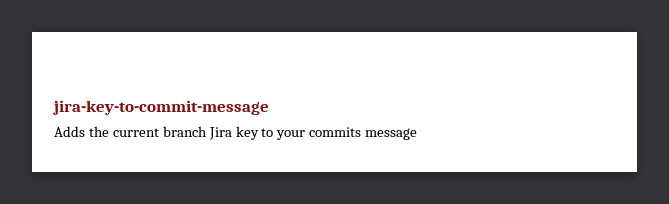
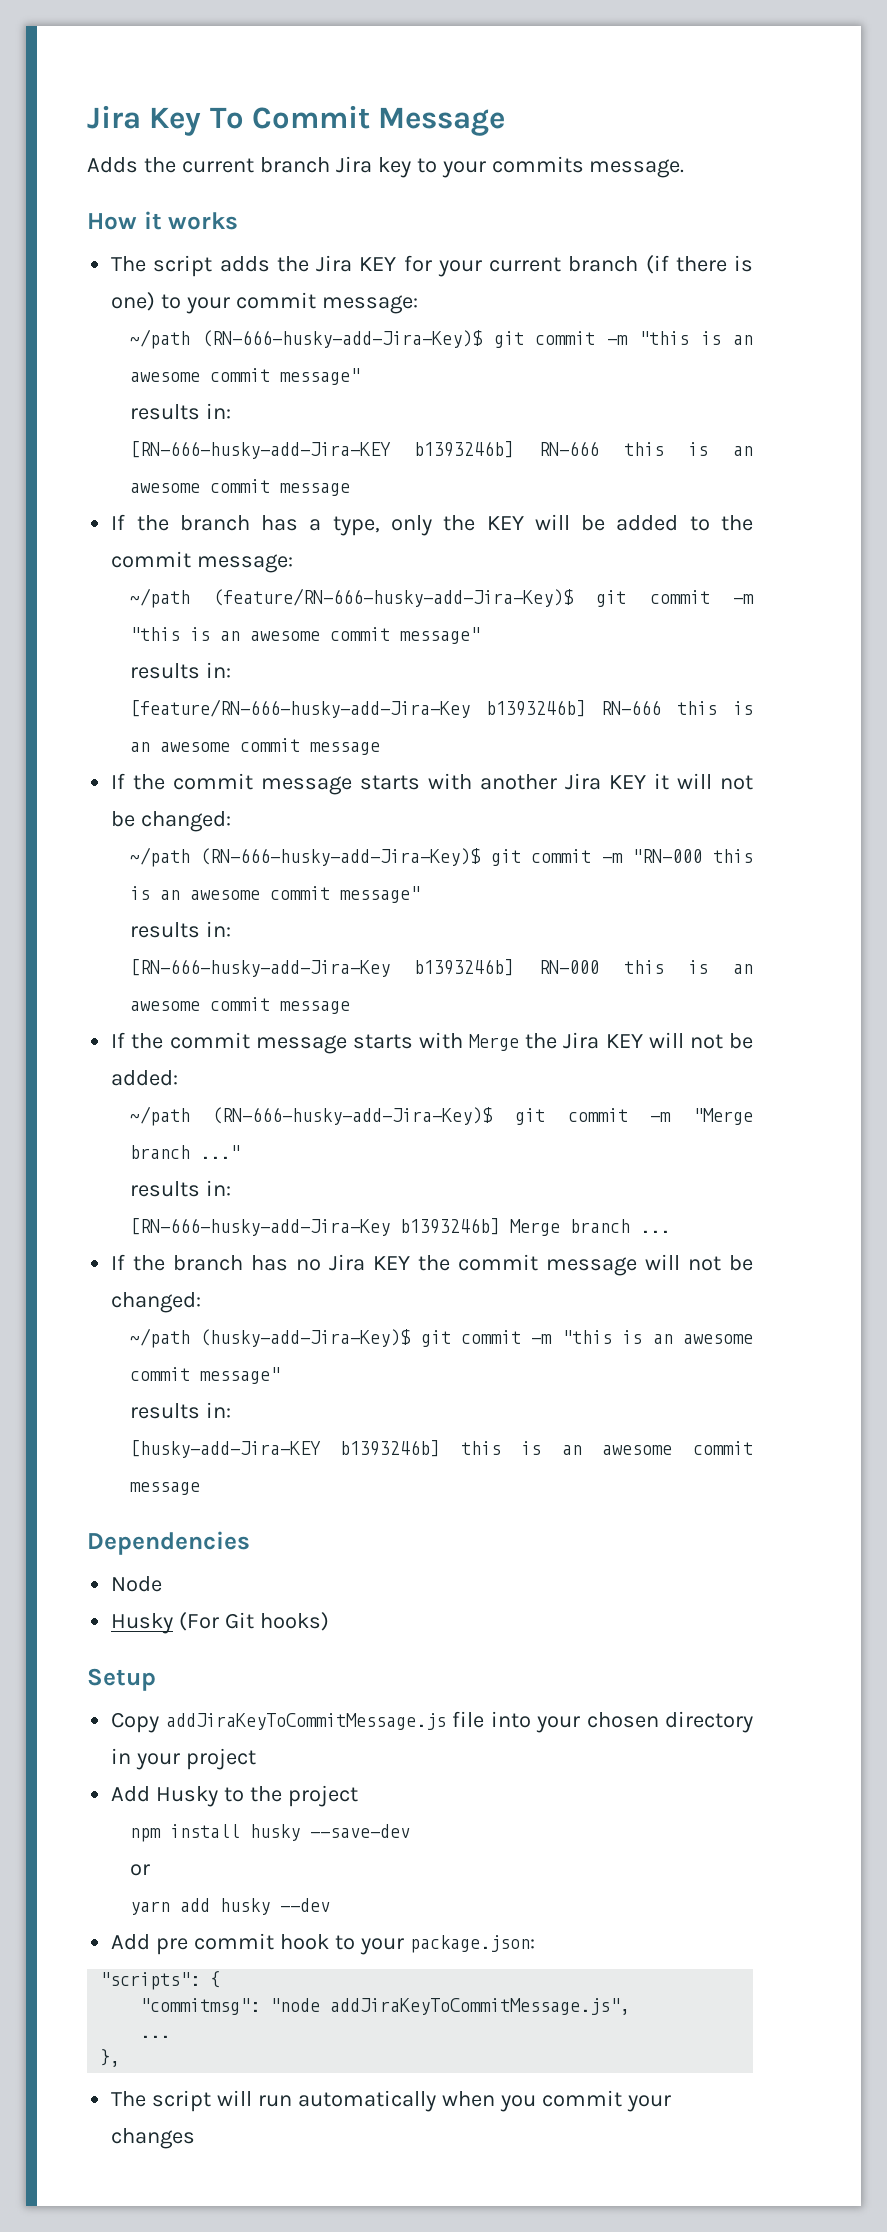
[53,100,269,115] jira-key-to-commit-message -> [87,105,506,136] Jira Key To Commit Message
[365,128,418,140] message -> [589,159,685,178] [87,211,239,230] [111,255,754,277] [111,292,418,314] [129,329,754,349] [129,368,360,385] [129,403,231,420] [129,441,754,459] [129,479,350,496] [111,514,753,536] [111,551,294,573] [129,588,754,608] [129,627,480,644] [129,662,231,679] [129,699,753,718] [129,738,380,755] [111,773,754,795] [111,811,232,832] [129,847,753,867] [129,886,420,903] [129,921,231,938] [129,959,754,977] [129,997,350,1014] [111,1032,753,1054] [111,1070,179,1086] [129,1106,754,1126] [129,1145,240,1159] [129,1180,231,1197] [129,1218,670,1236] [111,1254,754,1276] [111,1292,202,1313] [129,1328,754,1348] [129,1367,280,1384] [129,1402,231,1419] [129,1440,753,1458] [129,1482,200,1495] [87,1531,250,1555] [111,1576,163,1592] [111,1612,330,1634] [87,1668,156,1691] [111,1711,753,1733] [111,1748,257,1770] [111,1785,358,1807] [129,1824,410,1842] [129,1864,150,1876] [129,1898,330,1915] [111,1933,535,1955] [100,1971,221,1990] [140,1998,631,2015] [140,2035,171,2038] [100,2049,121,2067] [111,2090,671,2112] [111,2128,196,2149] message. // How it works // The script adds the Jira KEY for your current branch (if there is one) to your commit message: // ~/path (RN-666-husky-add-Jira-Key)$ git commit -m "this is an awesome commit message" // results in: // [RN-666-husky-add-Jira-KEY b1393246b] RN-666 this is an awesome commit message // If the branch has a type, only the KEY will be added to the commit message: // ~/path (feature/RN-666-husky-add-Jira-Key)$ git commit -m "this is an awesome commit message" // results in: // [feature/RN-666-husky-add-Jira-Key b1393246b] RN-666 this is an awesome commit message // If the commit message starts with another Jira KEY it will not be changed: // ~/path (RN-666-husky-add-Jira-Key)$ git commit -m "RN-000 this is an awesome commit message" // results in: // [RN-666-husky-add-Jira-Key b1393246b] RN-000 this is an awesome commit message // If the commit message starts with Merge the Jira KEY will not be added: // ~/path (RN-666-husky-add-Jira-Key)$ git commit -m "Merge branch ..." // results in: // [RN-666-husky-add-Jira-Key b1393246b] Merge branch ... // If the branch has no Jira KEY the commit message will not be changed: // ~/path (husky-add-Jira-Key)$ git commit -m "this is an awesome commit message" // results in: // [husky-add-Jira-KEY b1393246b] this is an awesome commit message // Dependencies // Node // Husky (For Git hooks) // Setup // Copy addJiraKeyToCommitMessage.js file into your chosen directory in your project // Add Husky to the project // npm install husky --save-dev // or // yarn add husky --dev // Add pre commit hook to your package.json: // "scripts": { // "commitmsg": "node addJiraKeyToCommitMessage.js", // ... // }, // The script will run automatically when you commit your changes

